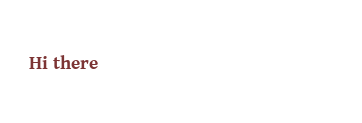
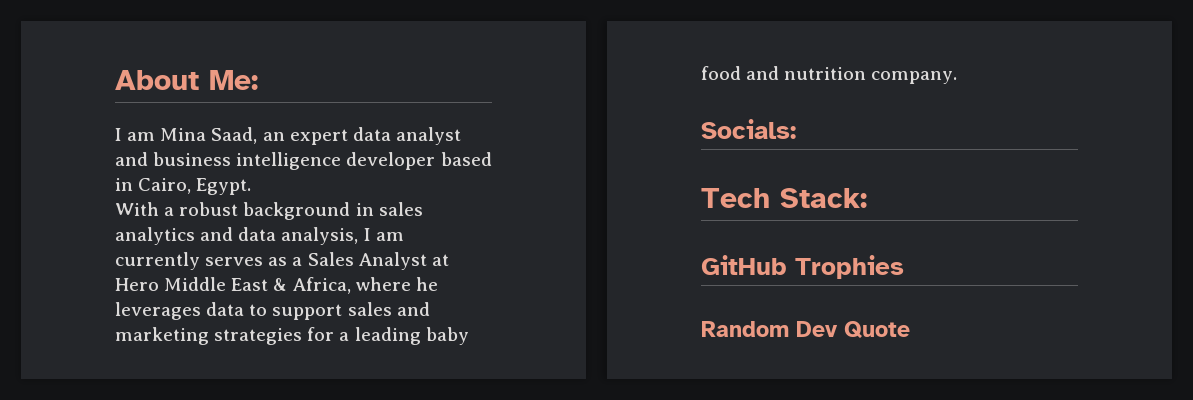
[29,55,99,69] Hi there -> [115,70,258,90] [115,127,461,145] [115,152,492,170] [115,178,252,195] [115,202,423,220] [115,227,404,245] [115,252,449,270] [115,277,438,294] [115,302,430,320] [115,327,469,345] [701,66,958,84] [701,119,796,139] [701,188,867,208] [701,255,904,279] [701,321,910,339] About Me: // I am Mina Saad, an expert data analyst and business intelligence developer based in Cairo, Egypt. // With a robust background in sales analytics and data analysis, I am currently serves as a Sales Analyst at Hero Middle East & Africa, where he leverages data to support sales and marketing strategies for a leading baby food and nutrition company. // Socials: // Tech Stack: // GitHub Trophies // Random Dev Quote

